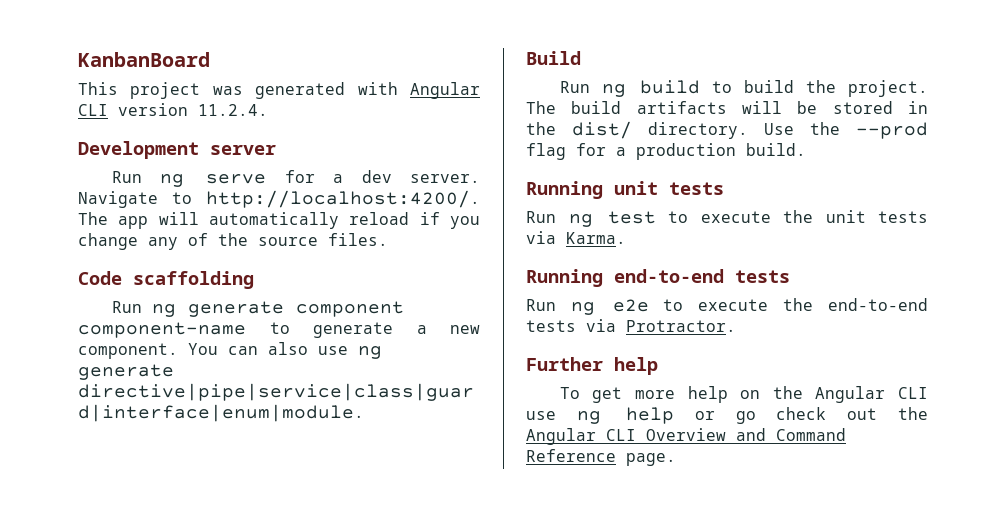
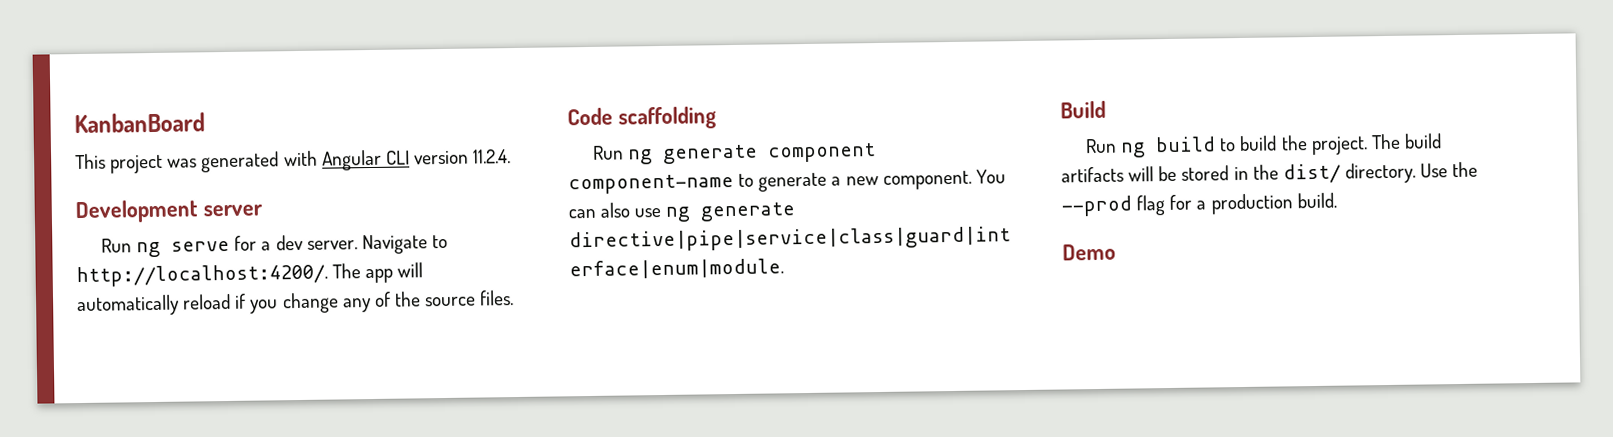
[526,181,724,199] [526,210,928,227] [526,231,626,244] [526,269,790,287] [526,298,928,315] [526,319,736,332] [526,357,658,375] [559,386,928,403] [526,407,928,424] [526,428,846,445] [526,449,676,466] Running unit tests // Run ng test to execute the unit tests via Karma. // Running end-to-end tests // Run ng e2e to execute the end-to-end tests via Protractor. // Further help // To get more help on the Angular CLI use ng help or go check out the Angular CLI Overview and Command Reference page. -> [1062,243,1116,261] Demo

